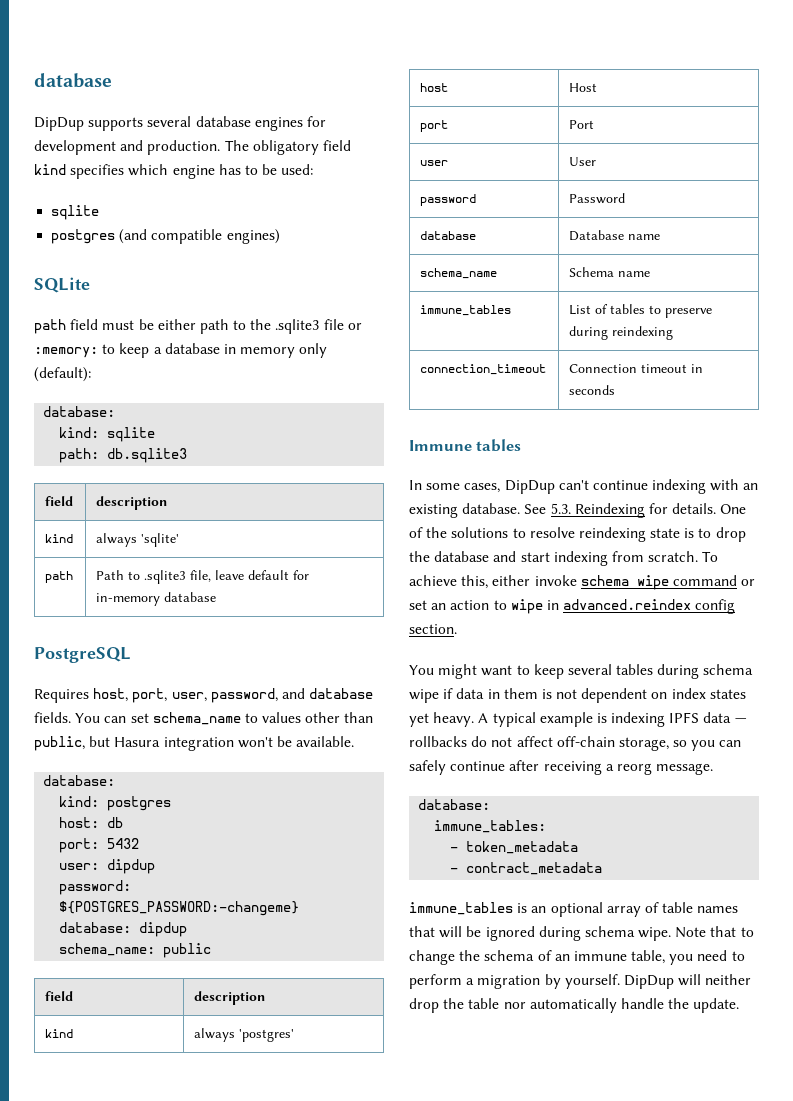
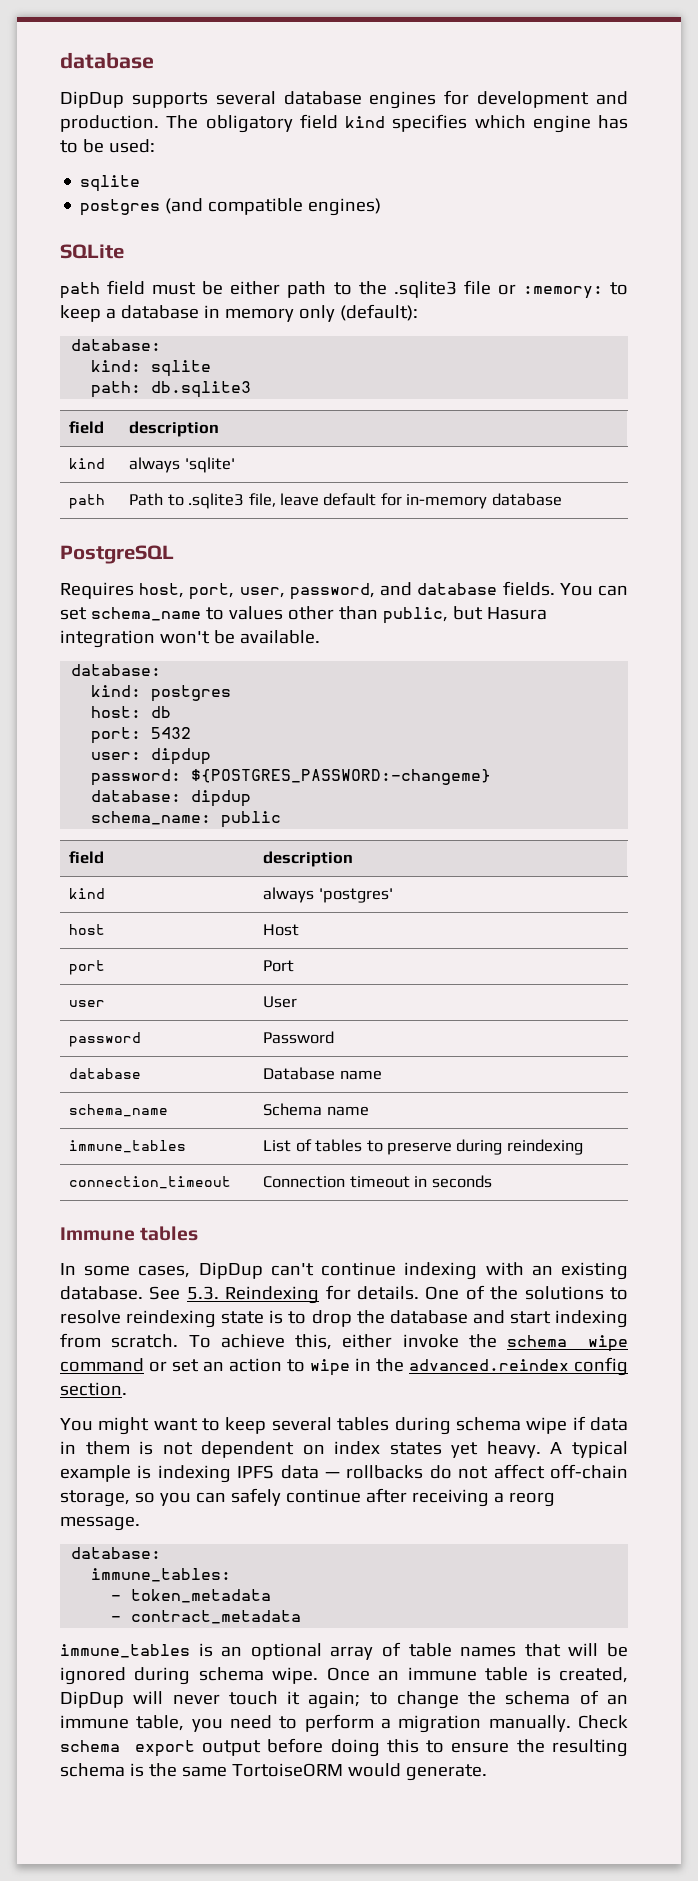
(577, 580) none -> [469,1334,498,1348] the
(559, 605) none -> [376,1358,404,1372] the
[675,926,737,938] Note that -> [326,1667,628,1683] [60,1691,361,1709] Once an immune table is created, DipDup will never touch it again;
[544,974,752,989] [409,998,740,1013] by yourself. DipDup will neither drop the table nor automatically handle the update. -> [488,1715,628,1732] [60,1738,628,1757] [60,1763,487,1781] manually. Check schema export output before doing this to ensure the resulting schema is the same TortoiseORM would generate.

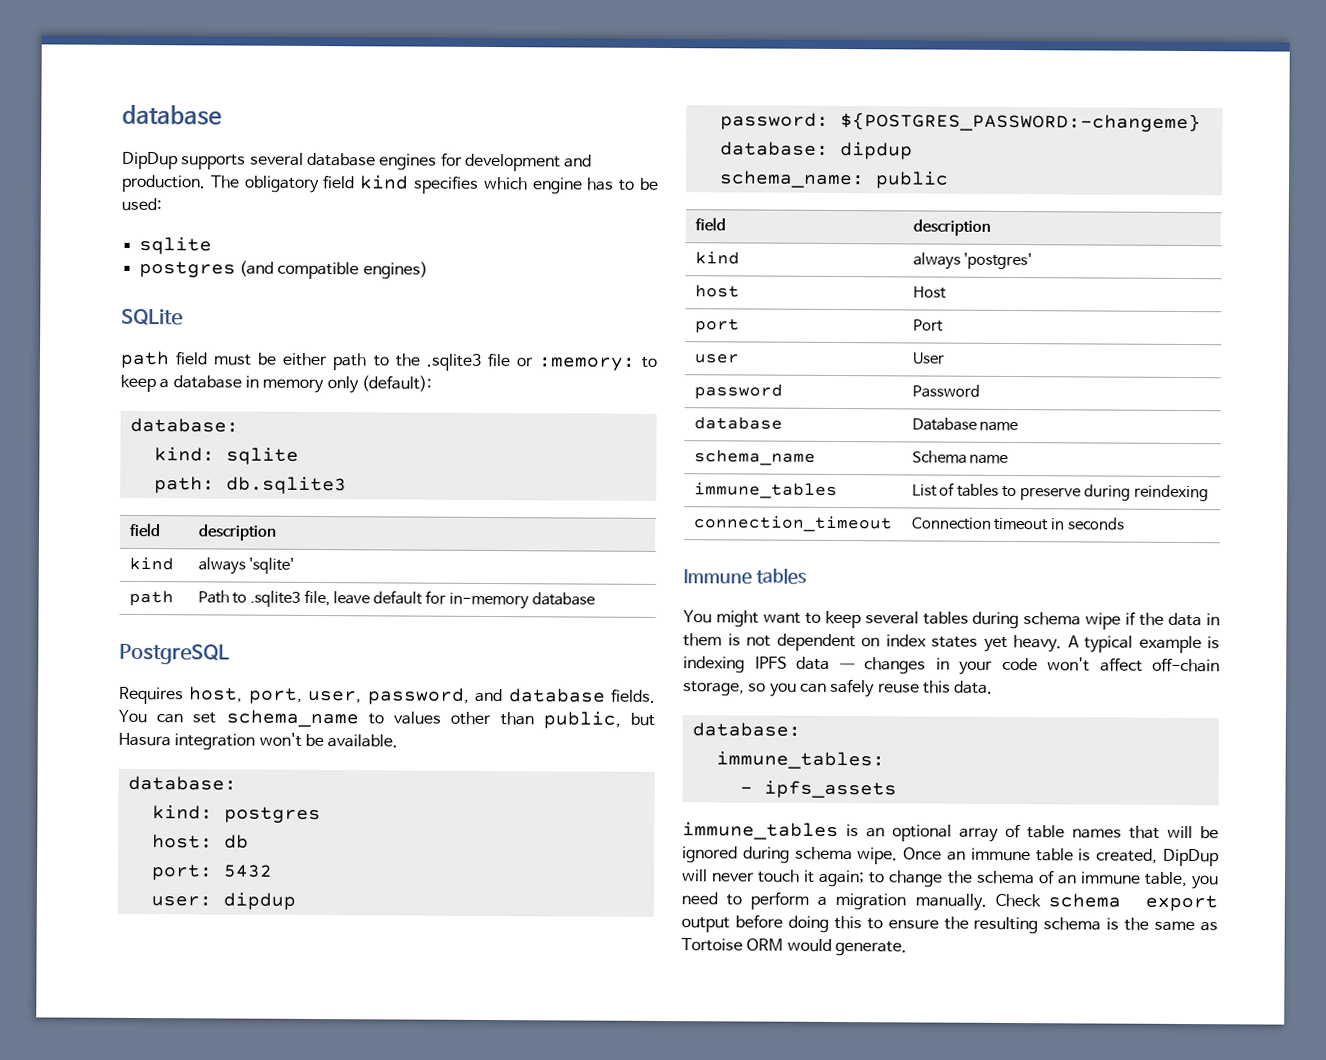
[60,1262,628,1280] [60,1285,628,1304] [60,1310,629,1328] [60,1333,629,1352] [60,1357,628,1376] [60,1382,127,1396] // In some cases, DipDup can't continue indexing with an existing database. See 5.3. Reindexing for details. One of the solutions to resolve reindexing state is to drop the database and start indexing from scratch. To achieve this, either invoke the schema wipe command or set an action to wipe in the advanced.reindex config section. -> (807, 576) none
(586, 1423) none -> [1139,612,1165,626] the
[346,1465,489,1479] rollbacks do not -> [864,657,1090,675] changes in your code won't
[285,1488,555,1507] [60,1516,140,1531] continue after receiving a reorg message. -> [877,680,994,694] reuse this data.
[131,1589,272,1603] [111,1610,302,1624] token_metadata // - contract_metadata -> [763,780,897,799] ipfs_assets
[231,1763,343,1777] TortoiseORM -> [1200,921,1218,932] [681,938,784,952] as Tortoise ORM

